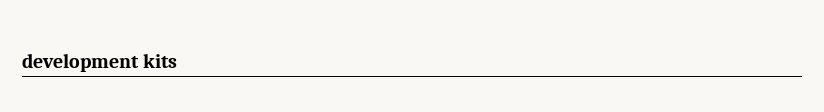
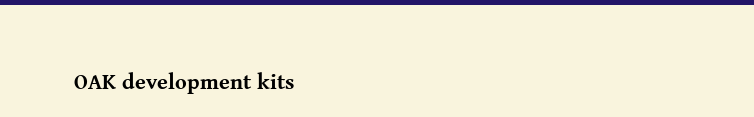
(22, 62) none -> [74,75,116,89] OAK

